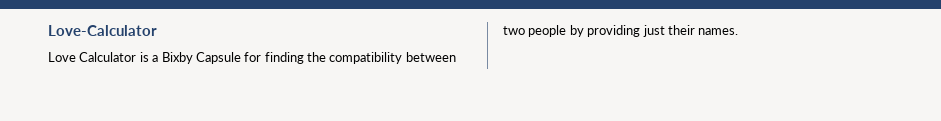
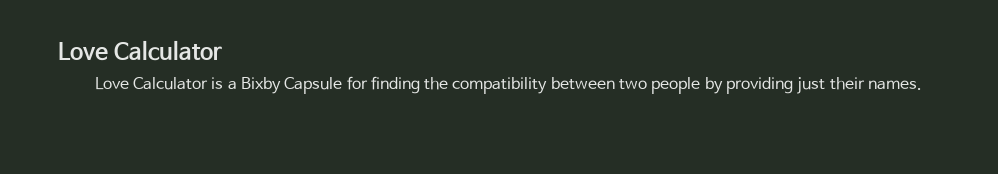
[48,25,157,36] Love-Calculator -> [58,40,223,61] Love Calculator

